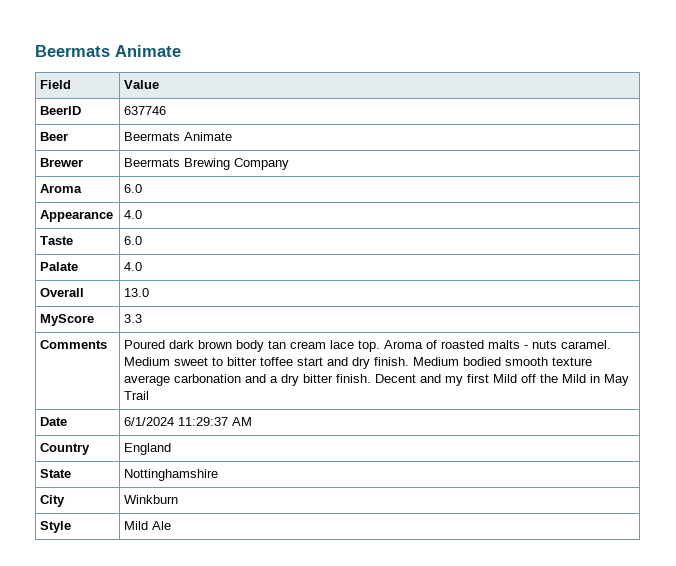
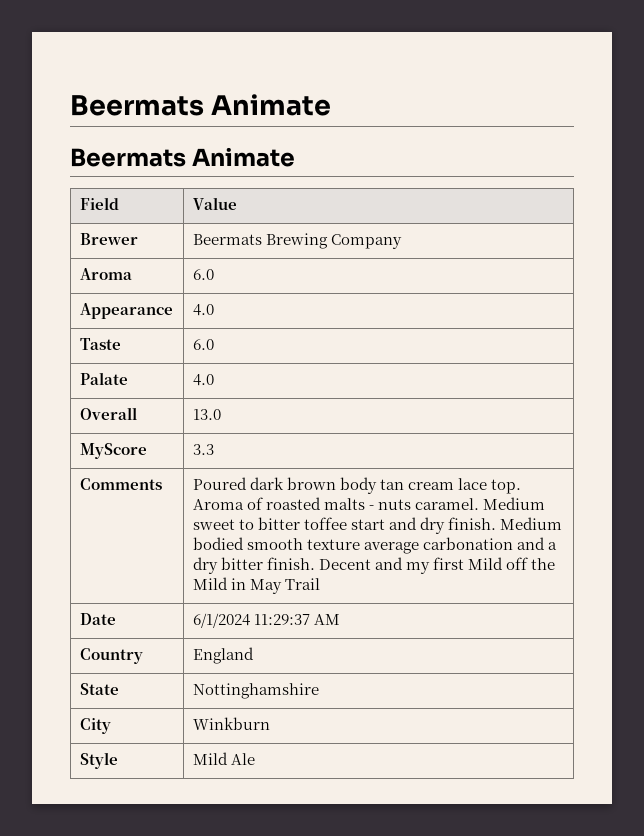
[35,45,181,57] Beermats Animate -> [70,94,332,116] [70,147,296,167] Beermats Animate // Beermats Animate
[40,106,82,115] [124,106,167,115] [40,132,69,141] [124,132,233,141] // BeerID | 637746 // Beer | Beermats Animate -> (237, 203) none

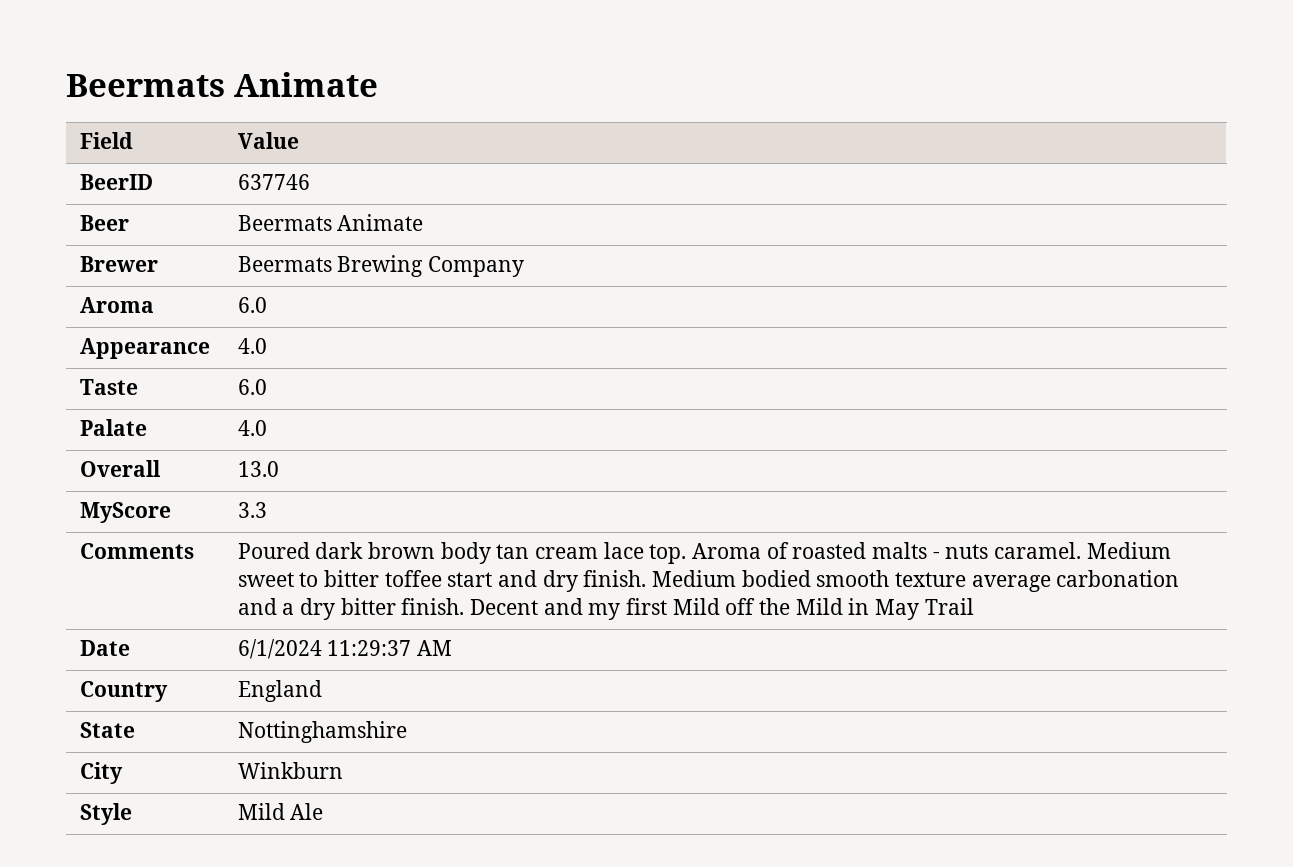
[70,94,332,116] [70,147,296,167] Beermats Animate // Beermats Animate -> [66,72,378,97] Beermats Animate
(237, 203) none -> [79,174,153,190] [237,174,310,190] [79,215,129,231] [237,214,424,231] // BeerID | 637746 // Beer | Beermats Animate

